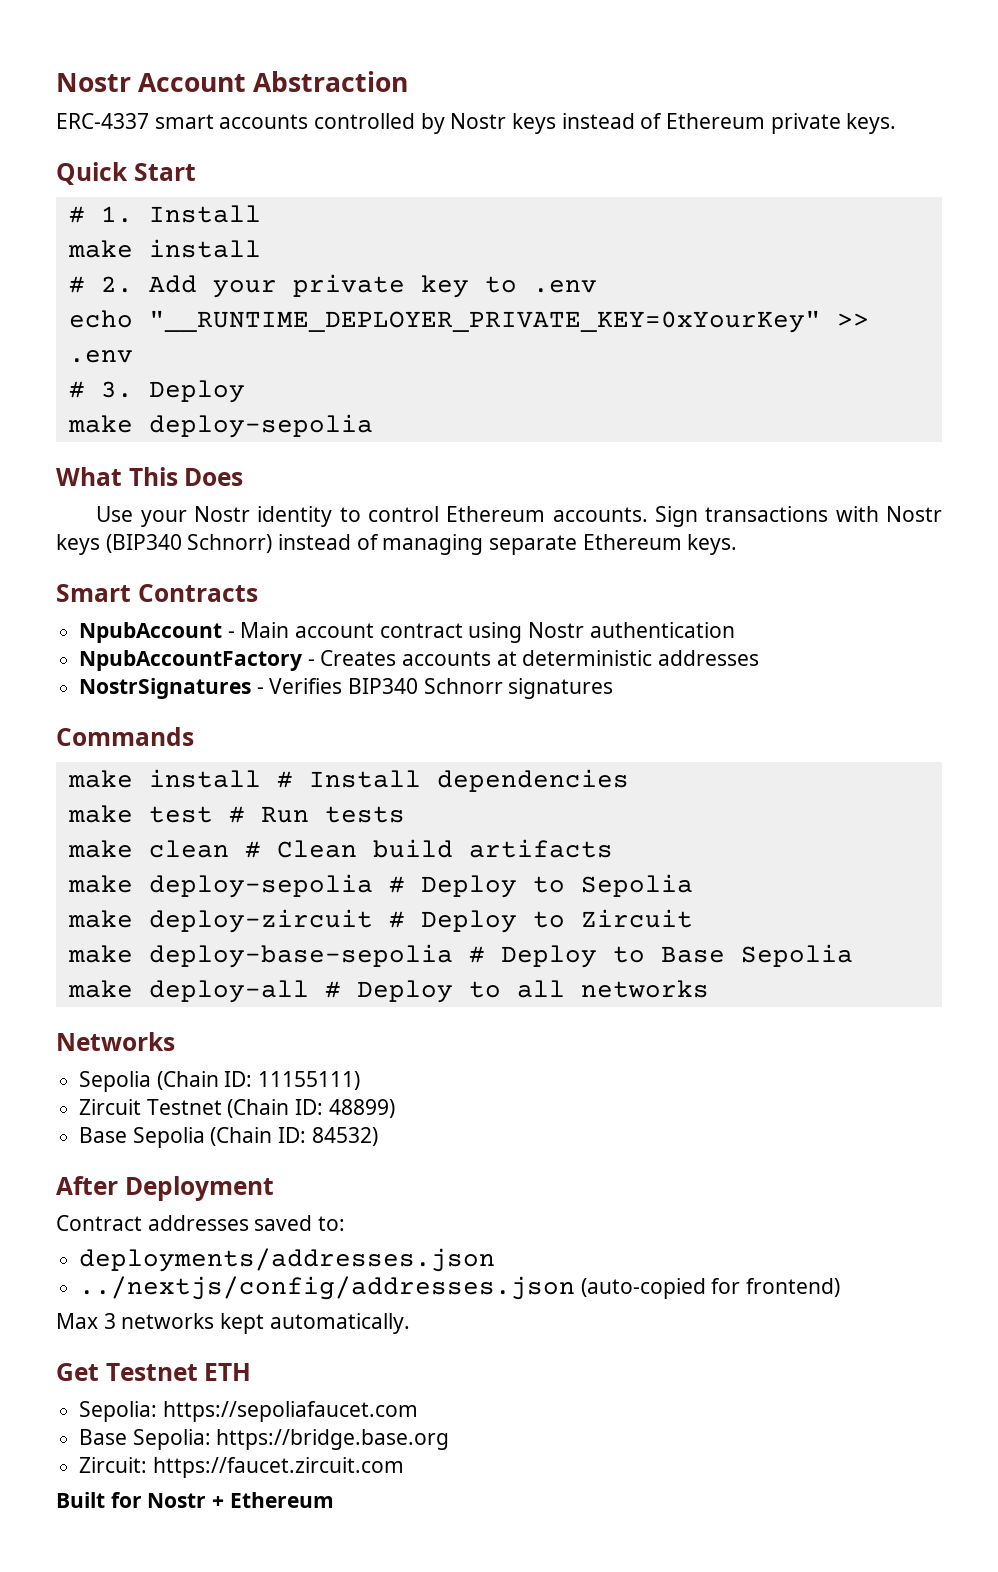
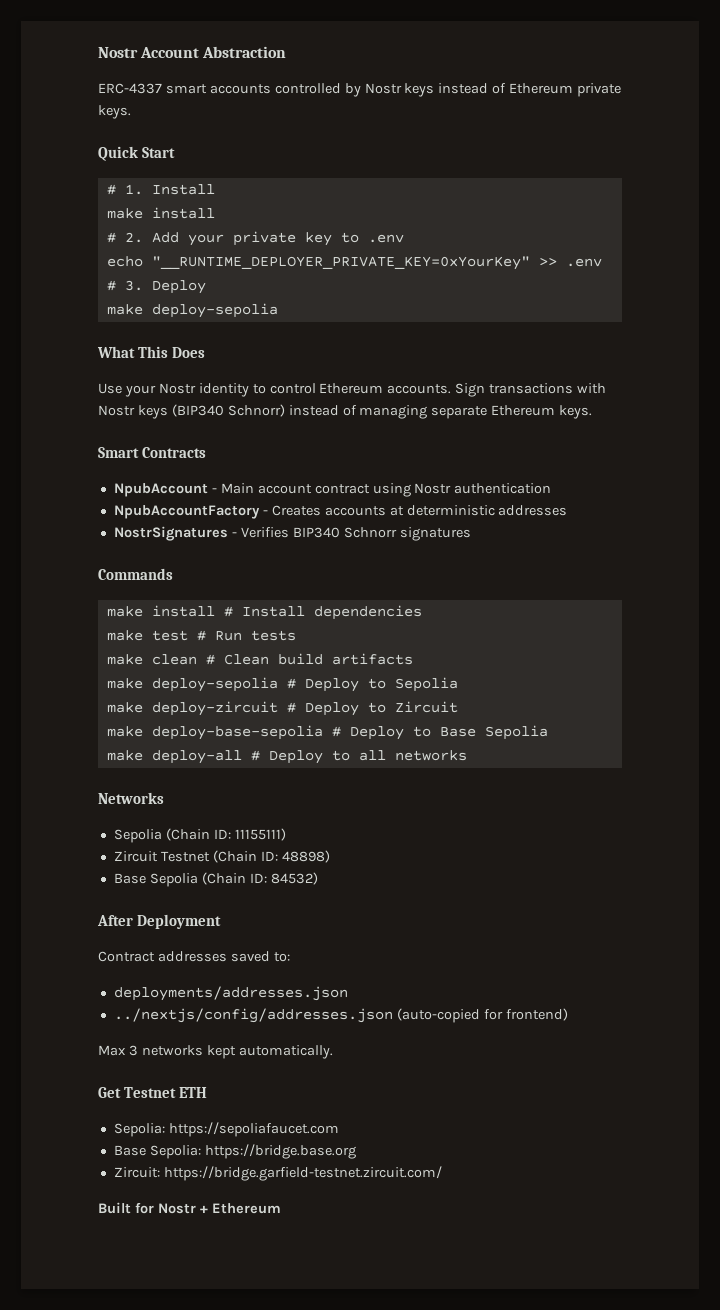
[328,1099,395,1118] 48899) -> [281,850,330,863] 48898)
[152,1457,404,1478] https://faucet.zircuit.com -> [163,1166,442,1181] https://bridge.garfield-testnet.zircuit.com/

